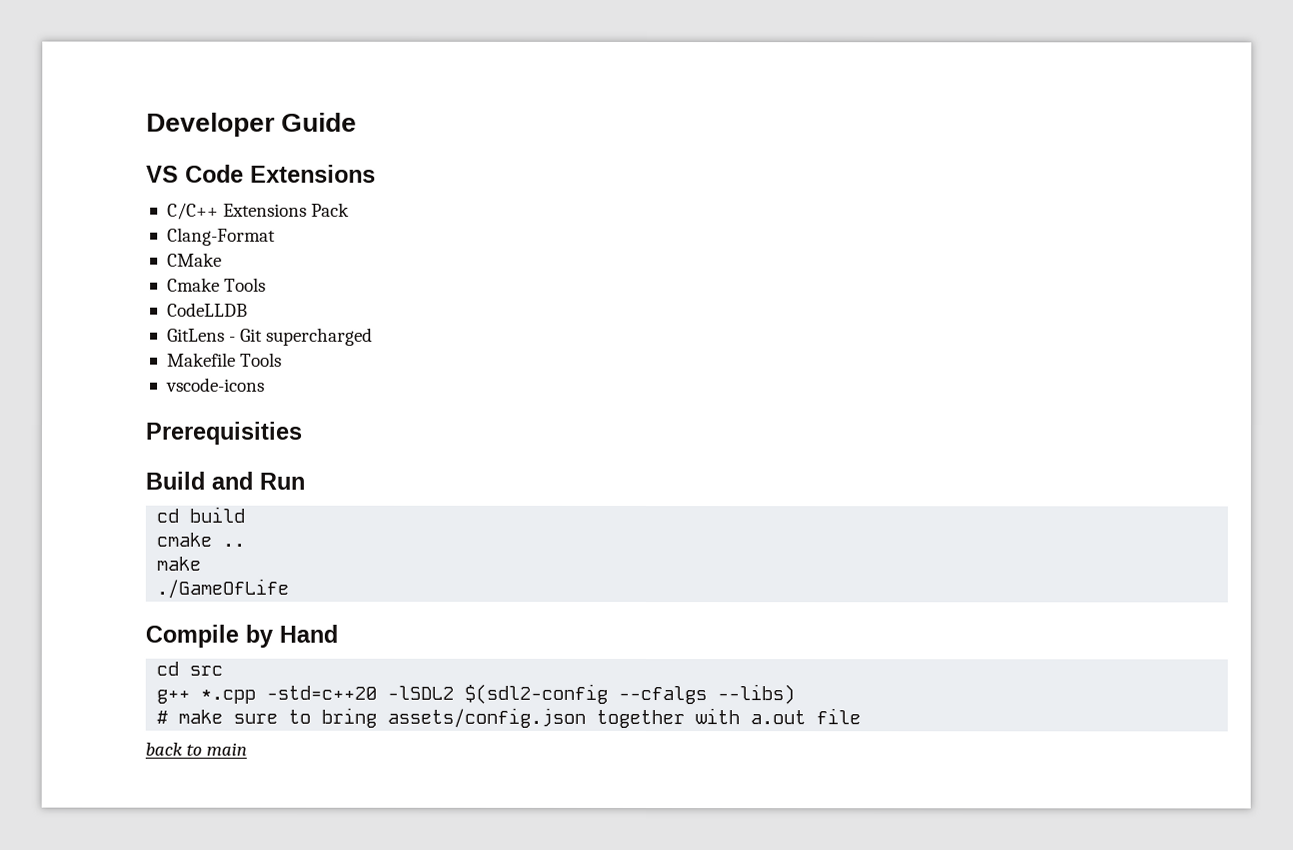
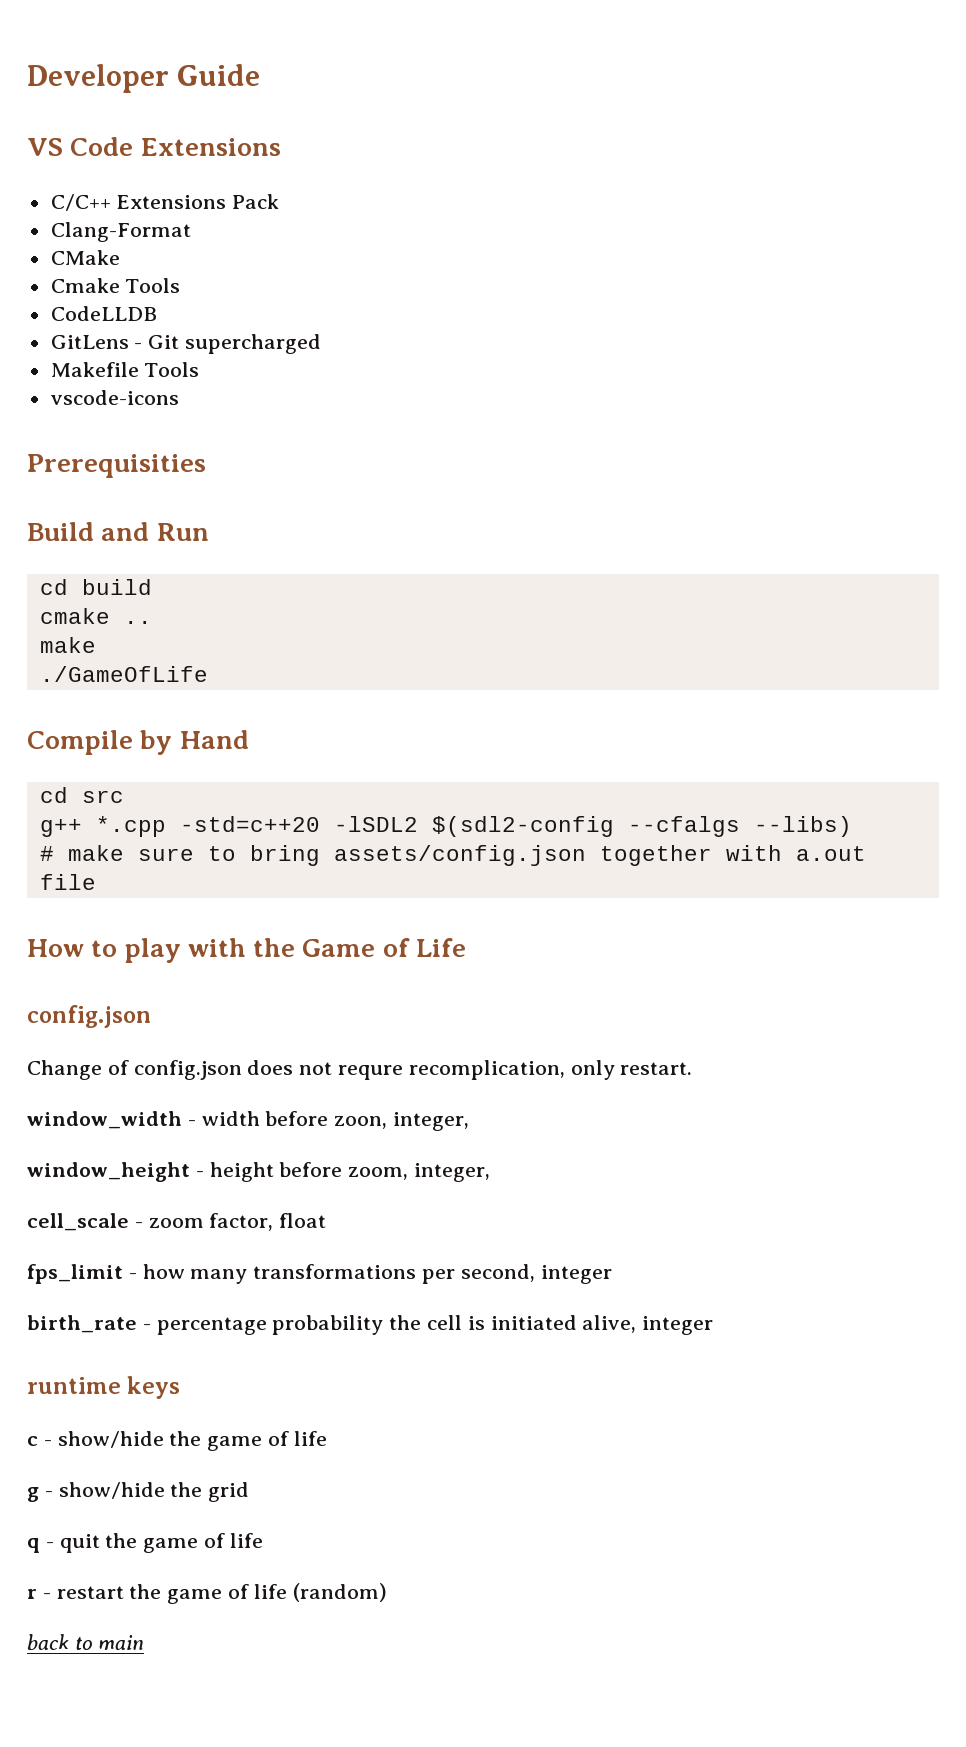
(862, 716) none -> [27,938,467,963] [27,1005,151,1028] [27,1060,693,1080] [27,1111,470,1131] [27,1162,491,1182] [27,1213,327,1231] [27,1264,612,1284] [27,1315,714,1335] [27,1376,181,1399] [27,1431,327,1451] [27,1482,250,1502] [27,1533,263,1553] [27,1583,387,1604] // How to play with the Game of Life // config.json // Change of config.json does not requre recomplication, only restart. // window_width - width before zoon, integer, // window_height - height before zoom, integer, // cell_scale - zoom factor, float // fps_limit - how many transformations per second, integer // birth_rate - percentage probability the cell is initiated alive, integer // runtime keys // c - show/hide the game of life // g - show/hide the grid // q - quit the game of life // r - restart the game of life (random)

